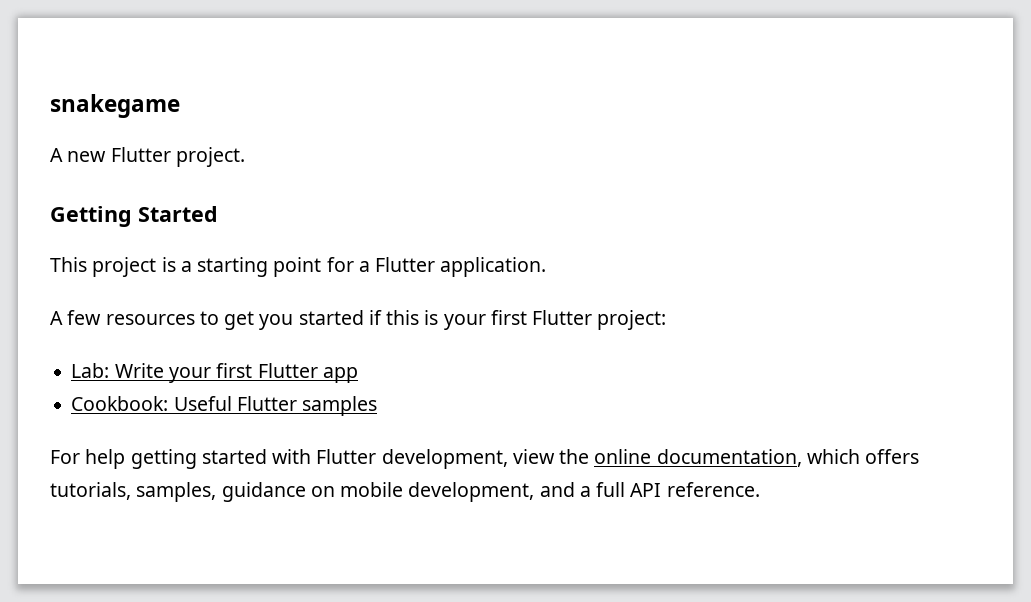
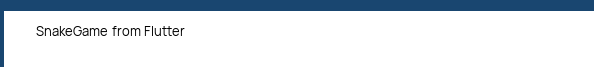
[50,94,180,118] [50,147,245,167] [50,206,218,227] [50,257,547,277] [50,310,667,330] [71,363,358,383] [71,396,378,416] [50,449,920,469] [50,482,760,502] snakegame // A new Flutter project. // Getting Started // This project is a starting point for a Flutter application. // A few resources to get you started if this is your first Flutter project: // Lab: Write your first Flutter app // Cookbook: Useful Flutter samples // For help getting started with Flutter development, view the online documentation, which offers tutorials, samples, guidance on mobile development, and a full API reference. -> [36,26,186,36] SnakeGame from Flutter

